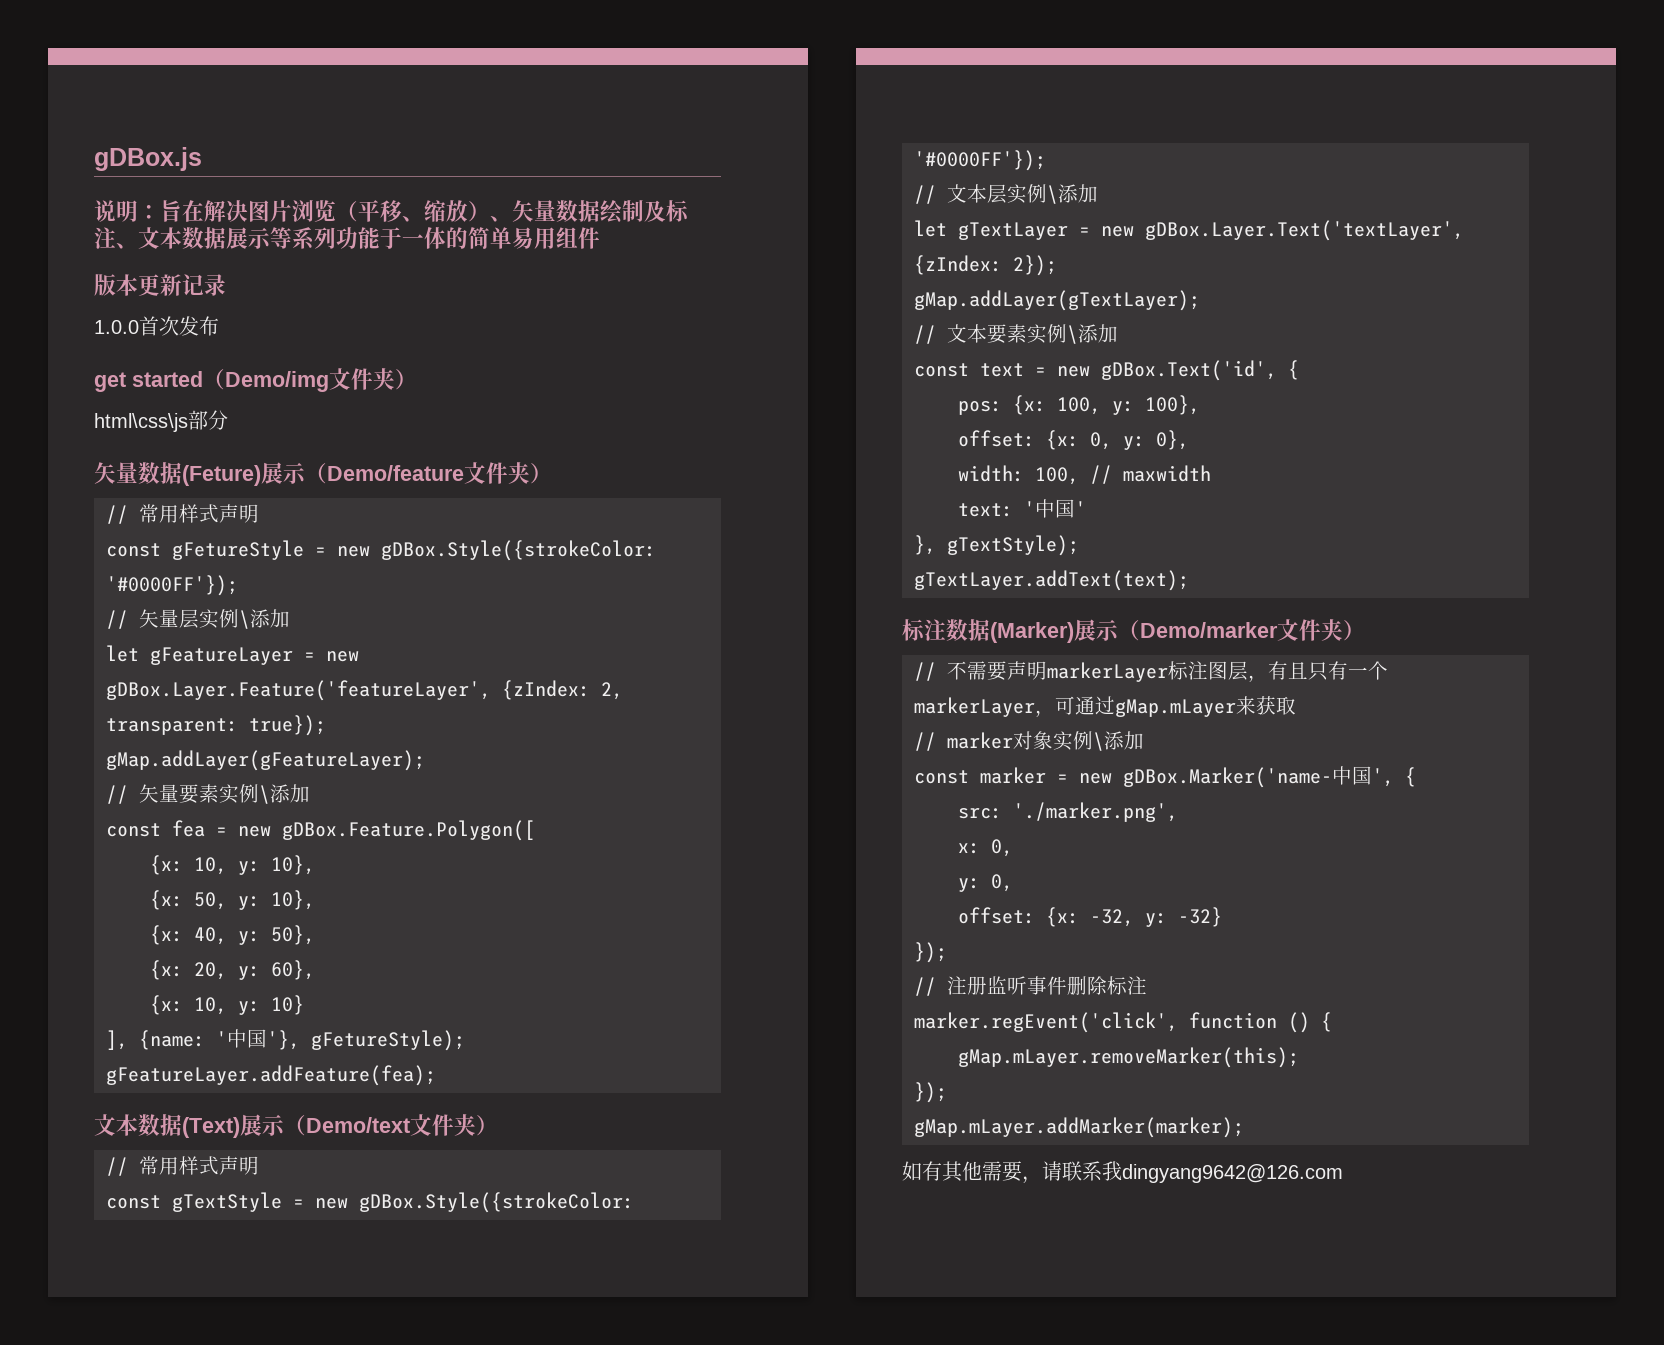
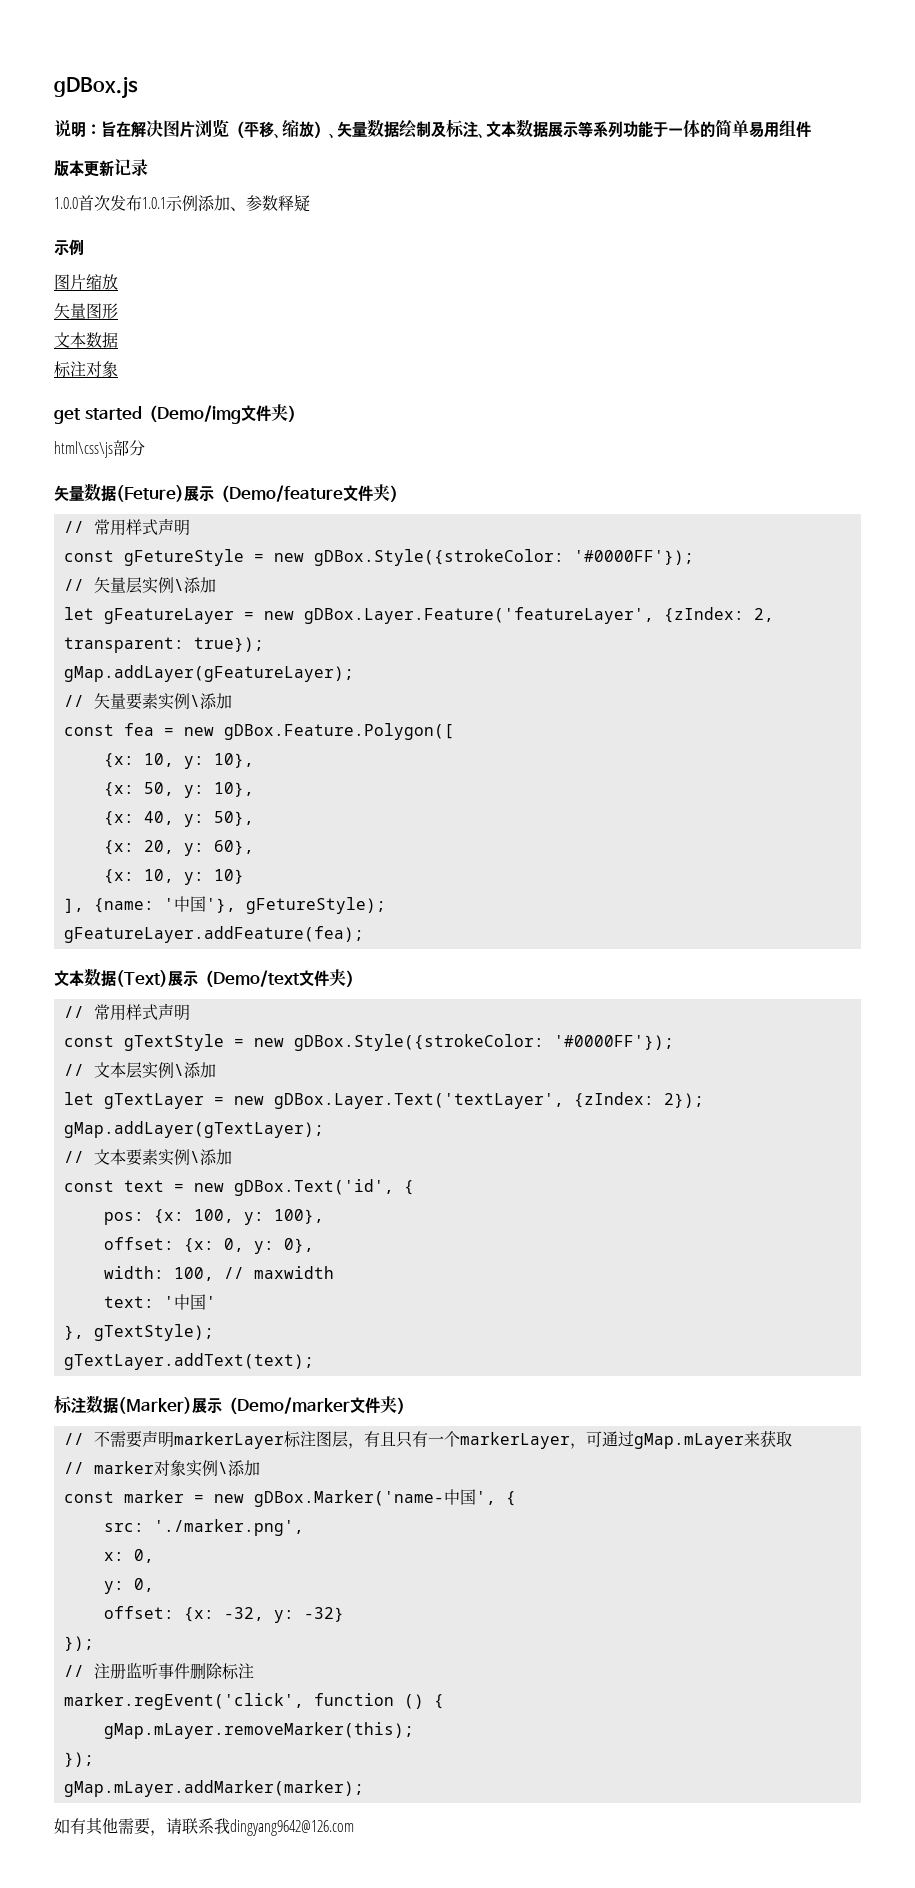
(219, 326) none -> [142,194,310,212] [54,239,84,256] [54,274,118,290] [54,303,118,319] [54,332,118,348] [54,361,118,378] 1.0.1示例添加、参数释疑 // 示例 // 图片缩放 // 矢量图形 // 文本数据 // 标注对象

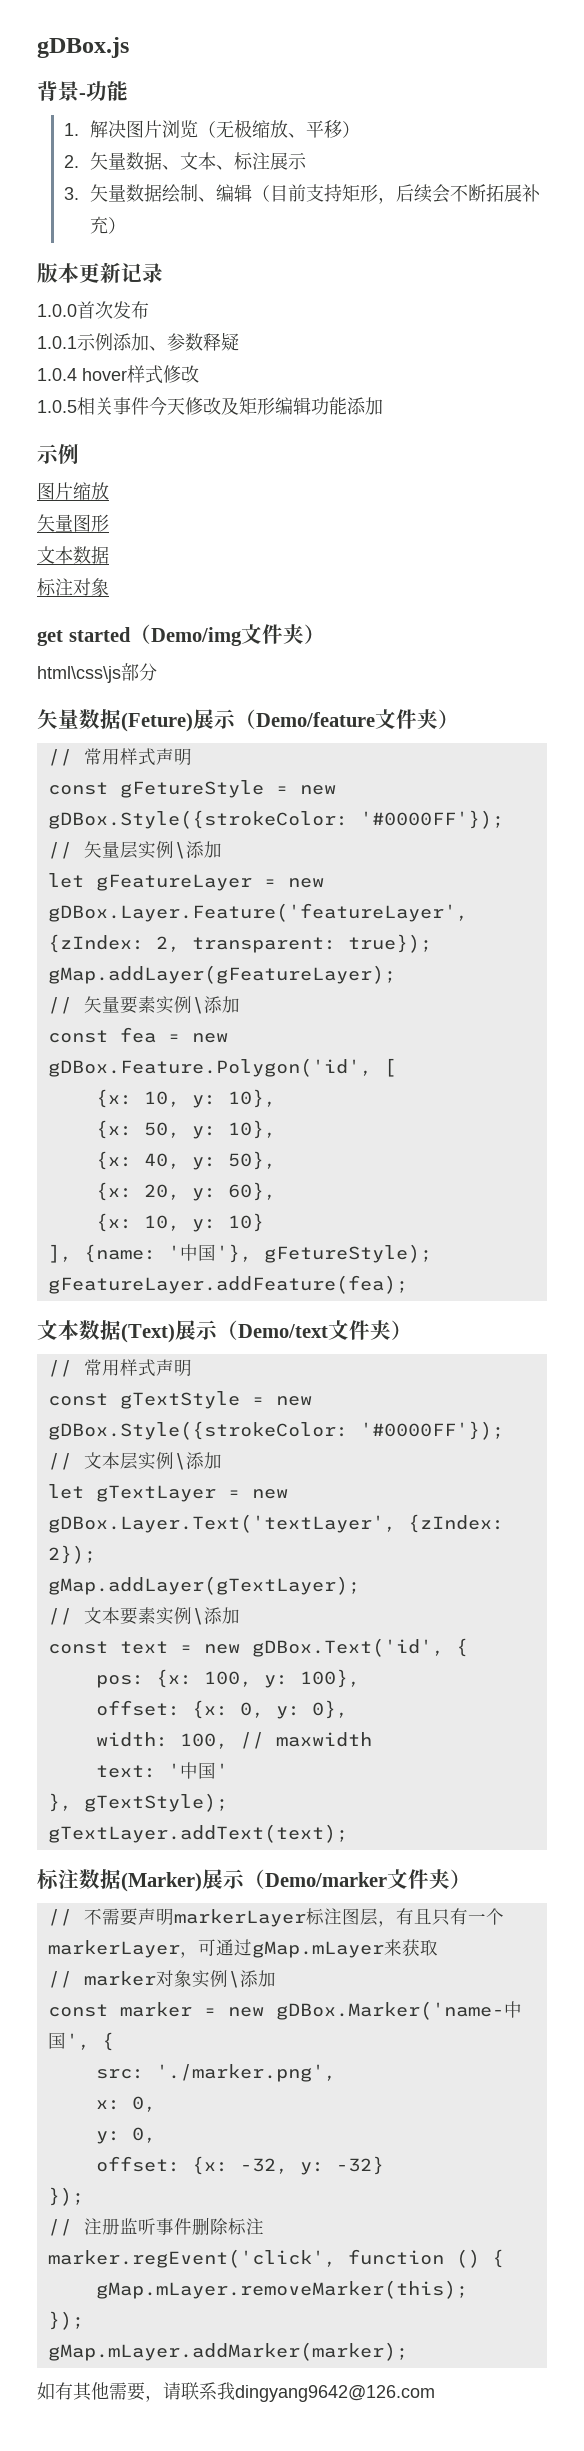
[54,119,811,139] 说明：旨在解决图片浏览（平移、缩放）、矢量数据绘制及标注、文本数据展示等系列功能于一体的简单易用组件 -> [37,81,128,102] [63,119,360,138] [63,152,307,170] [63,184,540,204] [89,216,126,234] 背景-功能 // 1.解决图片浏览（无极缩放、平移） // 2.矢量数据、文本、标注展示 // 3.矢量数据绘制、编辑（目前支持矩形，后续会不断拓展补充）
(142, 203) none -> (149, 310) //
(310, 203) none -> [37,365,199,384] [37,397,383,416] // 1.0.4 hover样式修改 // 1.0.5相关事件今天修改及矩形编辑功能添加
[223,723,454,740] gDBox.Feature.Polygon([ -> [47,1058,396,1077] gDBox.Feature.Polygon('id', [

